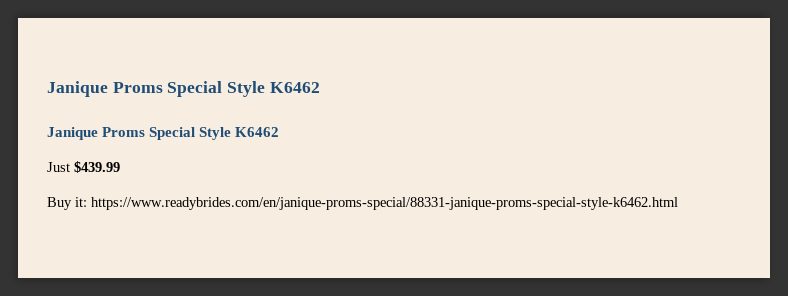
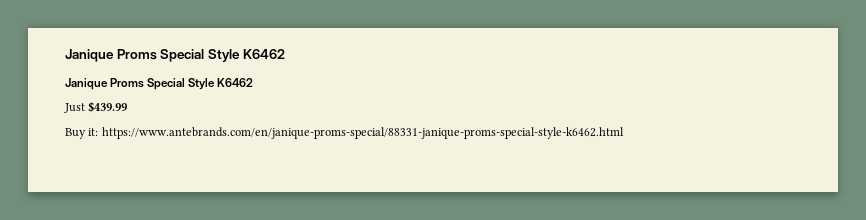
[91,197,678,210] https://www.readybrides.com/en/janique-proms-special/88331-janique-proms-special-style-k6462.html -> [101,127,624,139] https://www.antebrands.com/en/janique-proms-special/88331-janique-proms-special-style-k6462.html

